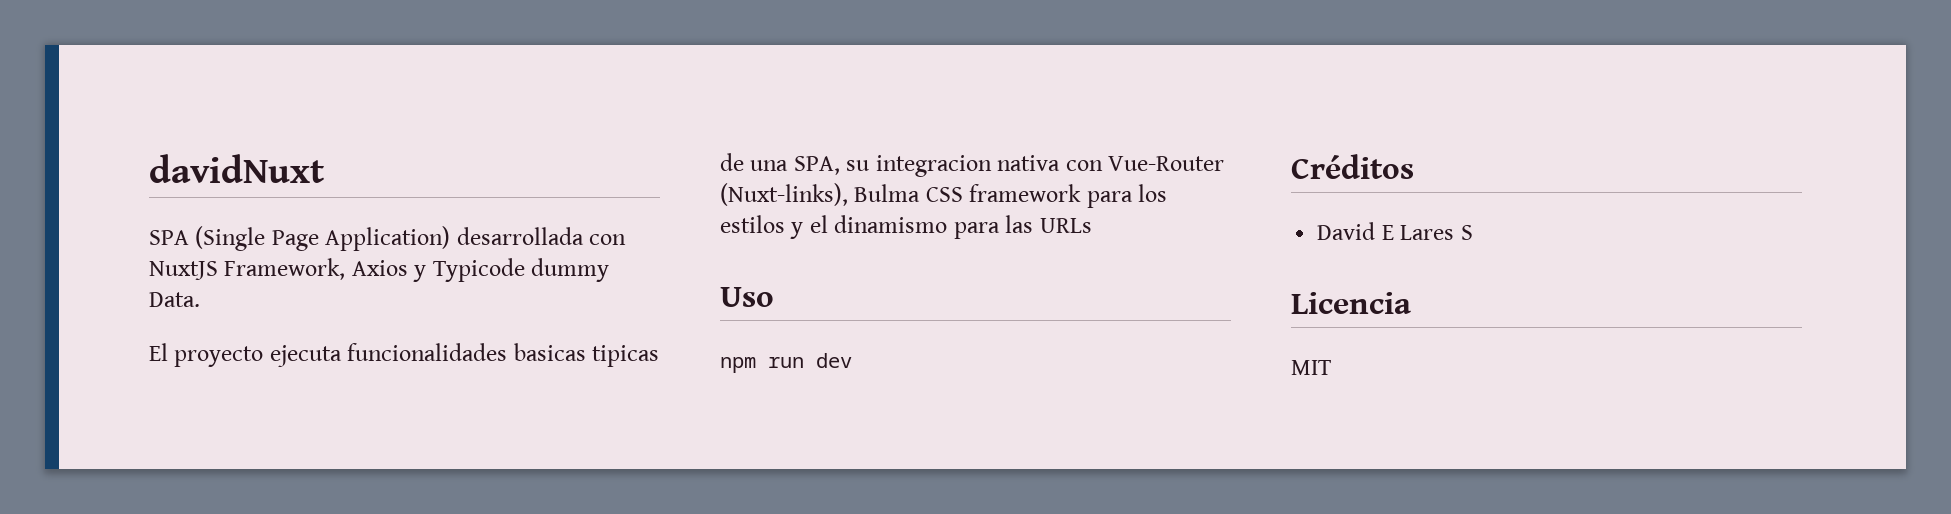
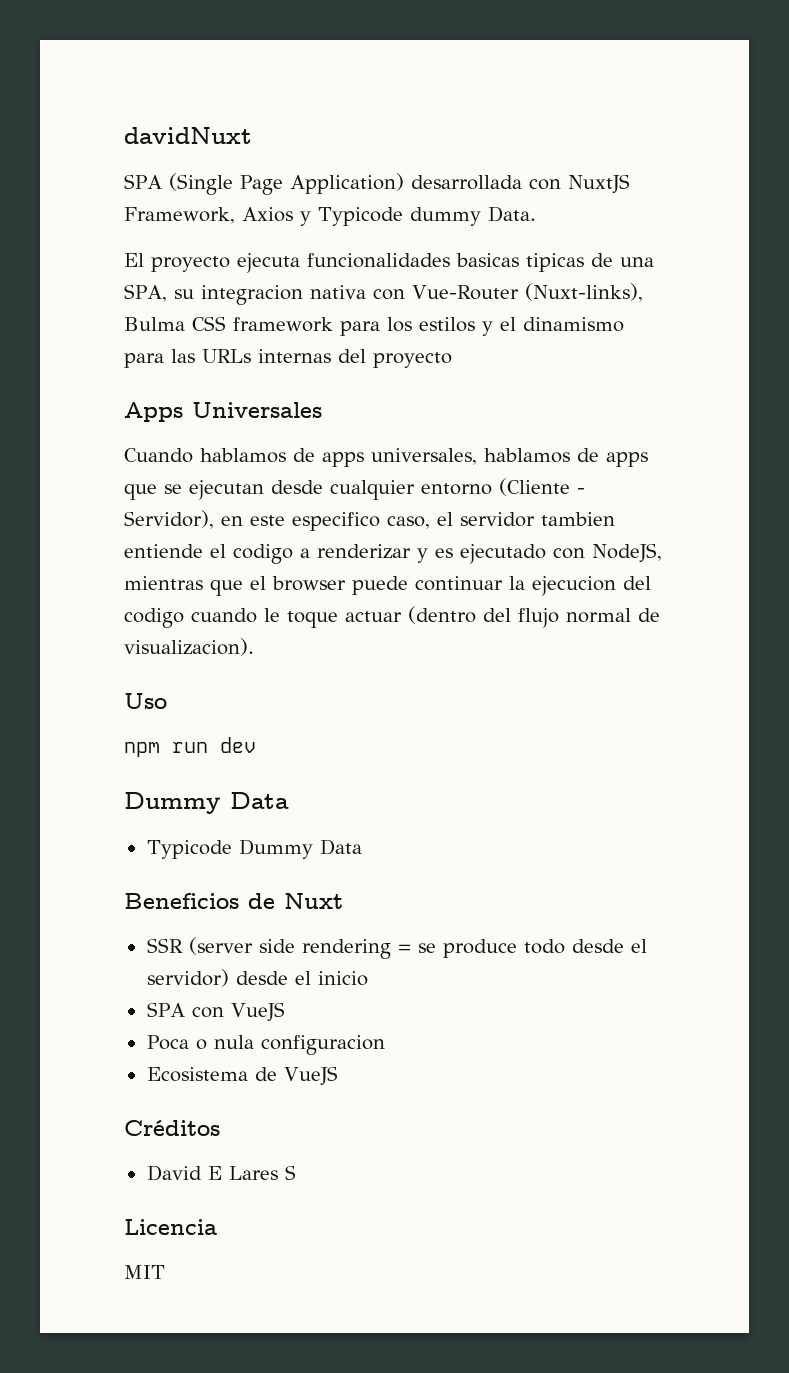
[720,287,774,307] [720,353,852,373] // Uso // npm run dev -> [258,349,452,368] [124,402,322,422] [124,448,648,467] [124,478,585,500] [124,510,615,531] [124,543,662,564] [124,576,651,596] [124,606,660,628] [124,638,254,656] [124,693,167,709] [124,737,256,757] [124,792,289,814] [146,839,362,859] [124,893,343,909] [146,937,647,959] [146,969,368,987] [146,1002,285,1022] [146,1035,385,1055] [146,1066,338,1086] internas del proyecto // Apps Universales // Cuando hablamos de apps universales, hablamos de apps que se ejecutan desde cualquier entorno (Cliente - Servidor), en este especifico caso, el servidor tambien entiende el codigo a renderizar y es ejecutado con NodeJS, mientras que el browser puede continuar la ejecucion del codigo cuando le toque actuar (dentro del flujo normal de visualizacion). // Uso // npm run dev // Dummy Data // Typicode Dummy Data // Beneficios de Nuxt // SSR (server side rendering = se produce todo desde el servidor) desde el inicio // SPA con VueJS // Poca o nula configuracion // Ecosistema de VueJS

